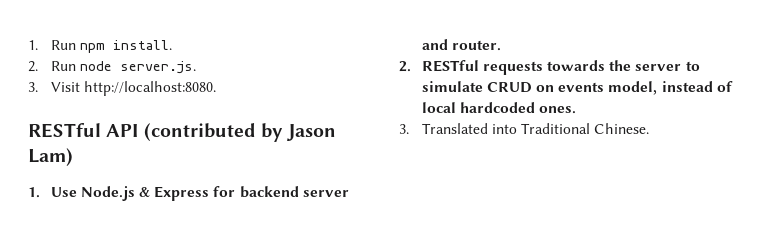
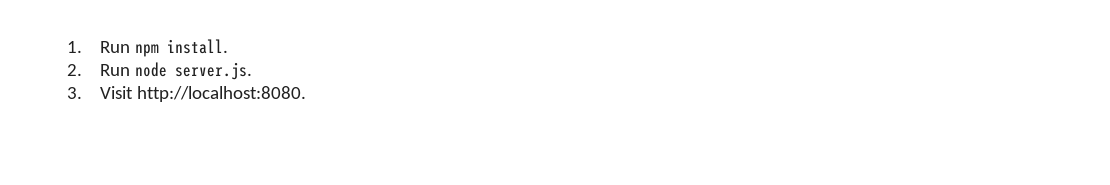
[28,123,337,142] [28,148,73,166] [28,186,349,201] [421,39,501,51] [399,60,700,75] [421,81,733,95] [421,102,576,114] [399,123,650,134] // RESTful API (contributed by Jason Lam) // 1. Use Node.js & Express for backend server and router. // 2. RESTful requests towards the server to simulate CRUD on events model, instead of local hardcoded ones. // 3. Translated into Traditional Chinese. -> (306, 94) none

